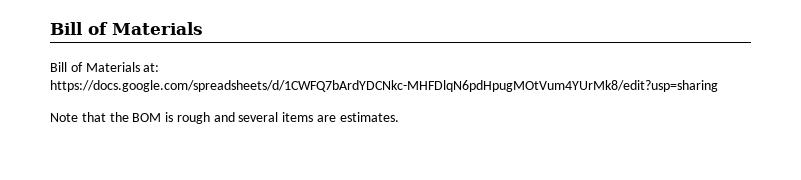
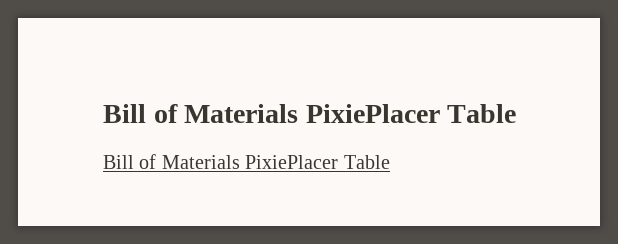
[50,22,203,35] [50,62,160,72] [50,80,718,92] [50,112,399,124] Bill of Materials // Bill of Materials at: https://docs.google.com/spreadsheets/d/1CWFQ7bArdYDCNkc-MHFDlqN6pdHpugMOtVum4YUrMk8/edit?usp=sharing // Note that the BOM is rough and several items are estimates. -> [103,104,517,123] [103,154,390,169] Bill of Materials PixiePlacer Table // Bill of Materials PixiePlacer Table

